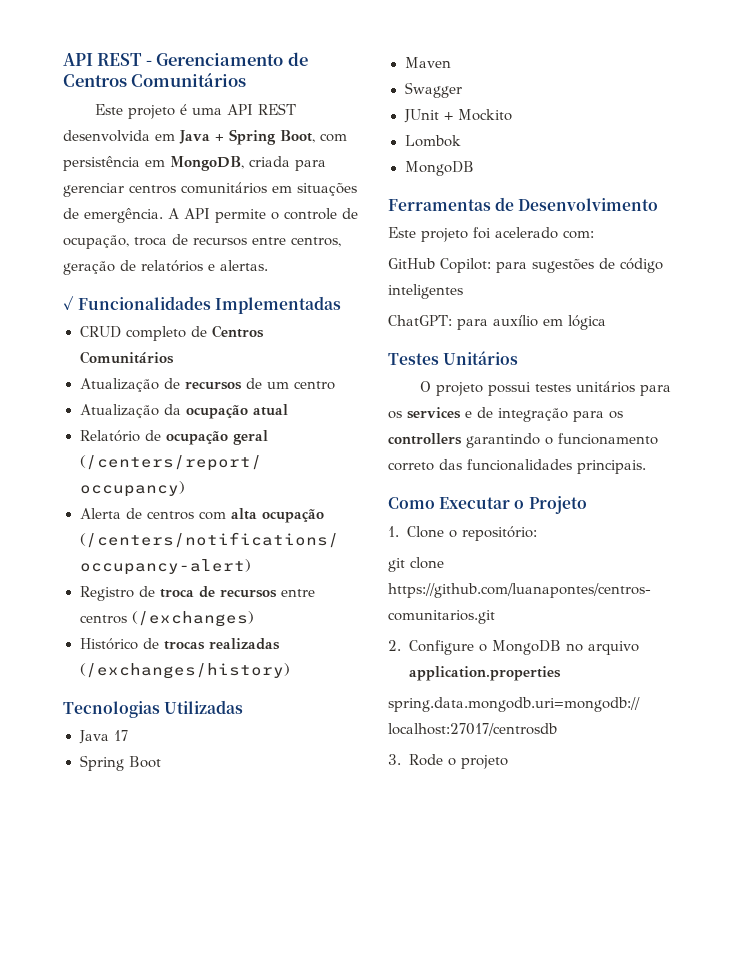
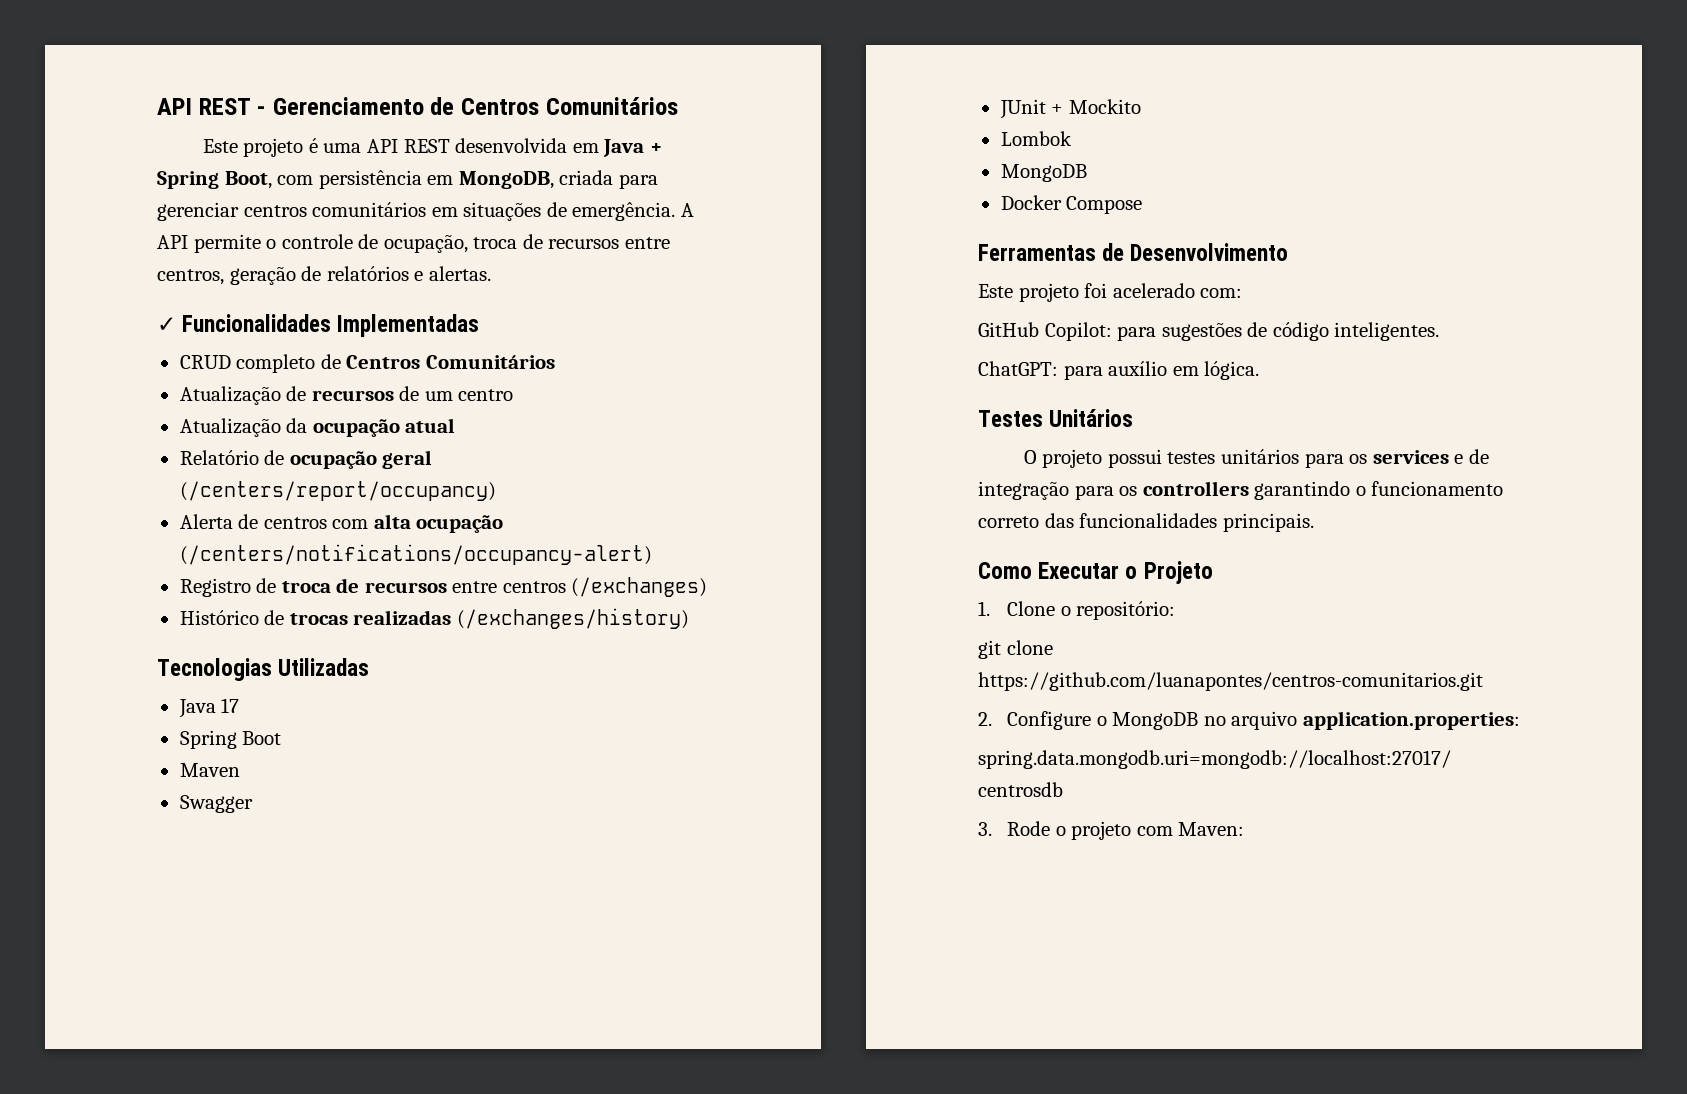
(474, 168) none -> [1000,195,1143,214] // Docker Compose
[388,284,463,299] inteligentes -> [1334,322,1440,341] inteligentes.
[568,315,606,330] lógica -> [1204,361,1260,380] lógica.
[408,666,561,681] application.properties -> [1302,711,1520,730] application.properties:
(508, 762) none -> [1136,822,1245,836] com Maven:

